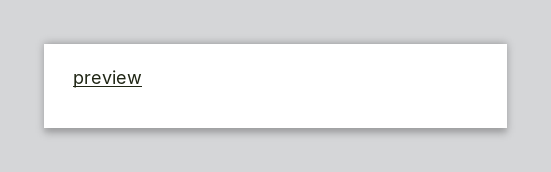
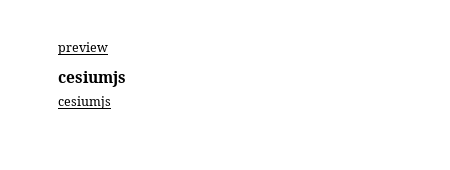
(142, 79) none -> [58,71,126,87] [58,96,111,109] // cesiumjs // cesiumjs

